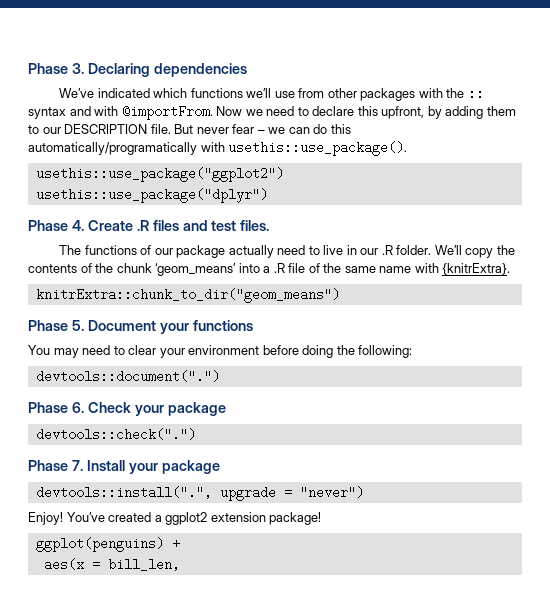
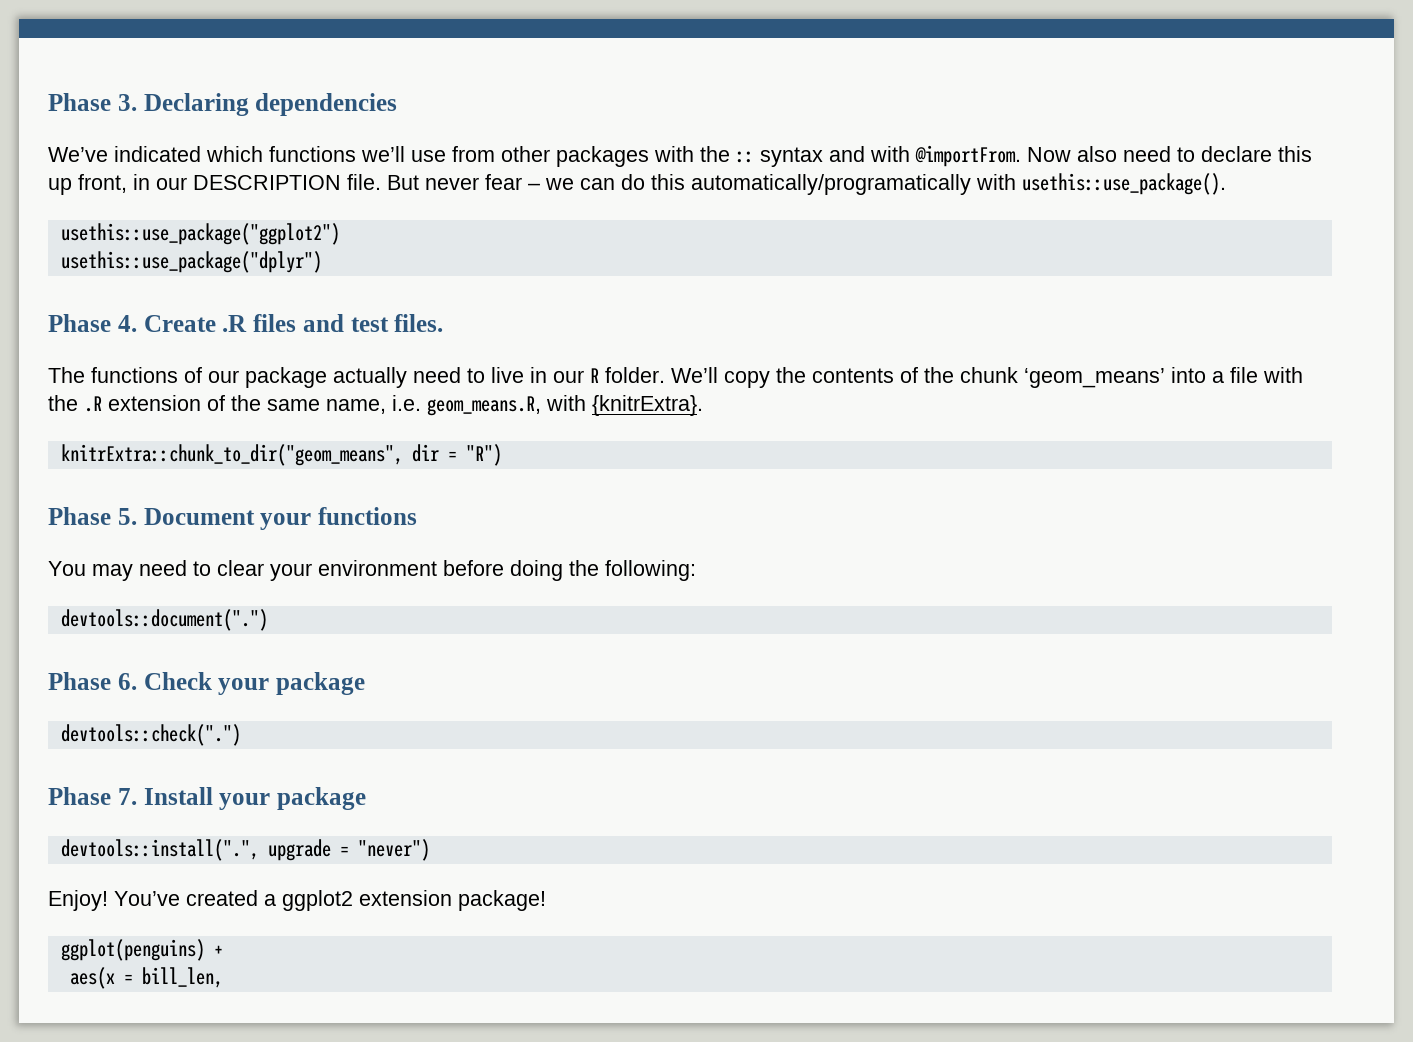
[245,109,263,116] we -> [1077,146,1117,162] also
[381,106,516,119] [28,125,39,134] upfront, by adding them to -> [48,174,150,195] up front, in
[381,245,393,255] .R -> [590,368,599,383] R
[273,263,511,275] [35,288,340,303] .R file of the same name with {knitrExtra}. // knitrExtra::chunk_to_dir("geom_means") -> [1230,367,1303,383] [48,395,703,416] [60,444,502,466] file with the .R extension of the same name, i.e. geom_means.R, with {knitrExtra}. // knitrExtra::chunk_to_dir("geom_means", dir = "R")

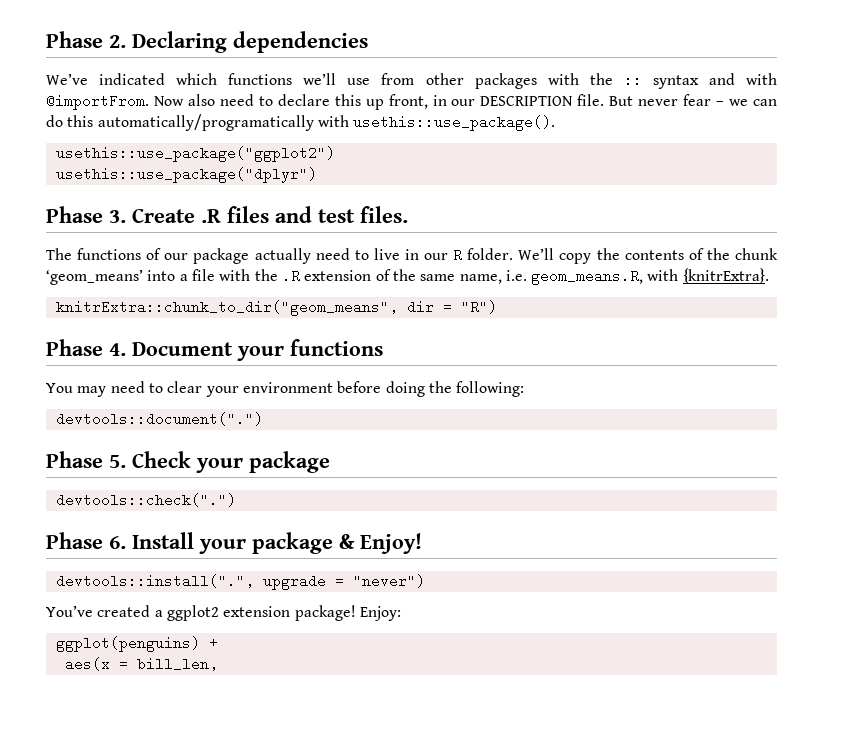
[48,93,137,111] Phase 3. -> [46,31,126,48] Phase 2.
[117,315,137,332] 4. -> [109,210,126,223] 3.
[117,508,137,525] 5. -> [109,343,126,356] 4.
[117,673,137,690] 6. -> [109,455,126,468] 5.
[117,788,137,805] 7. -> [109,536,126,549] 6.
(366, 798) none -> [339,533,422,554] & Enjoy!
[48,890,108,911] Enjoy! -> (425, 581) none
(546, 900) none -> [359,606,401,621] Enjoy:

